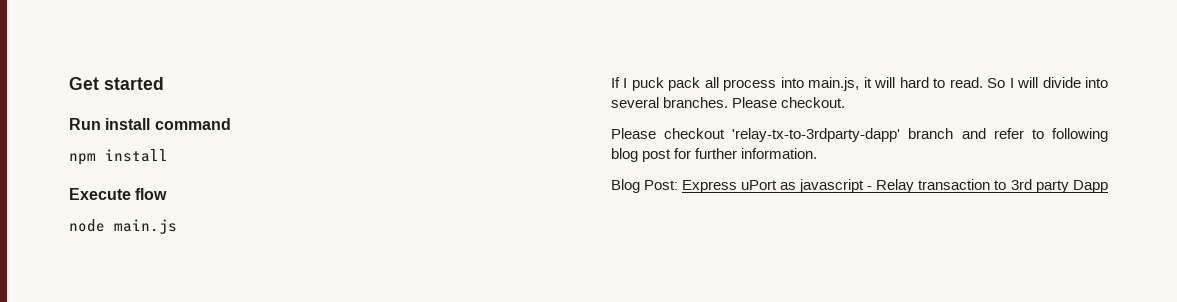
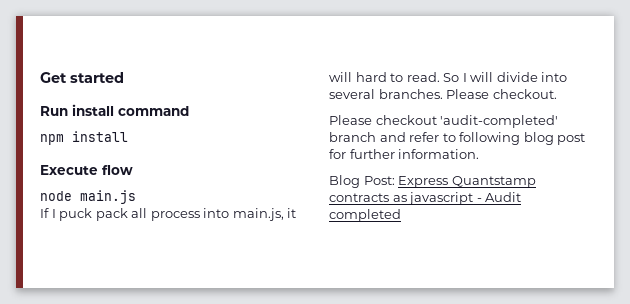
[732,128,901,142] 'relay-tx-to-3rdparty-dapp' -> [440,115,559,128] 'audit-completed'
[741,180,778,190] uPort -> [451,176,536,188] [329,193,389,202] Quantstamp contracts
[876,179,1108,193] Relay transaction to 3rd party Dapp -> [485,192,522,202] [329,209,401,222] Audit completed

